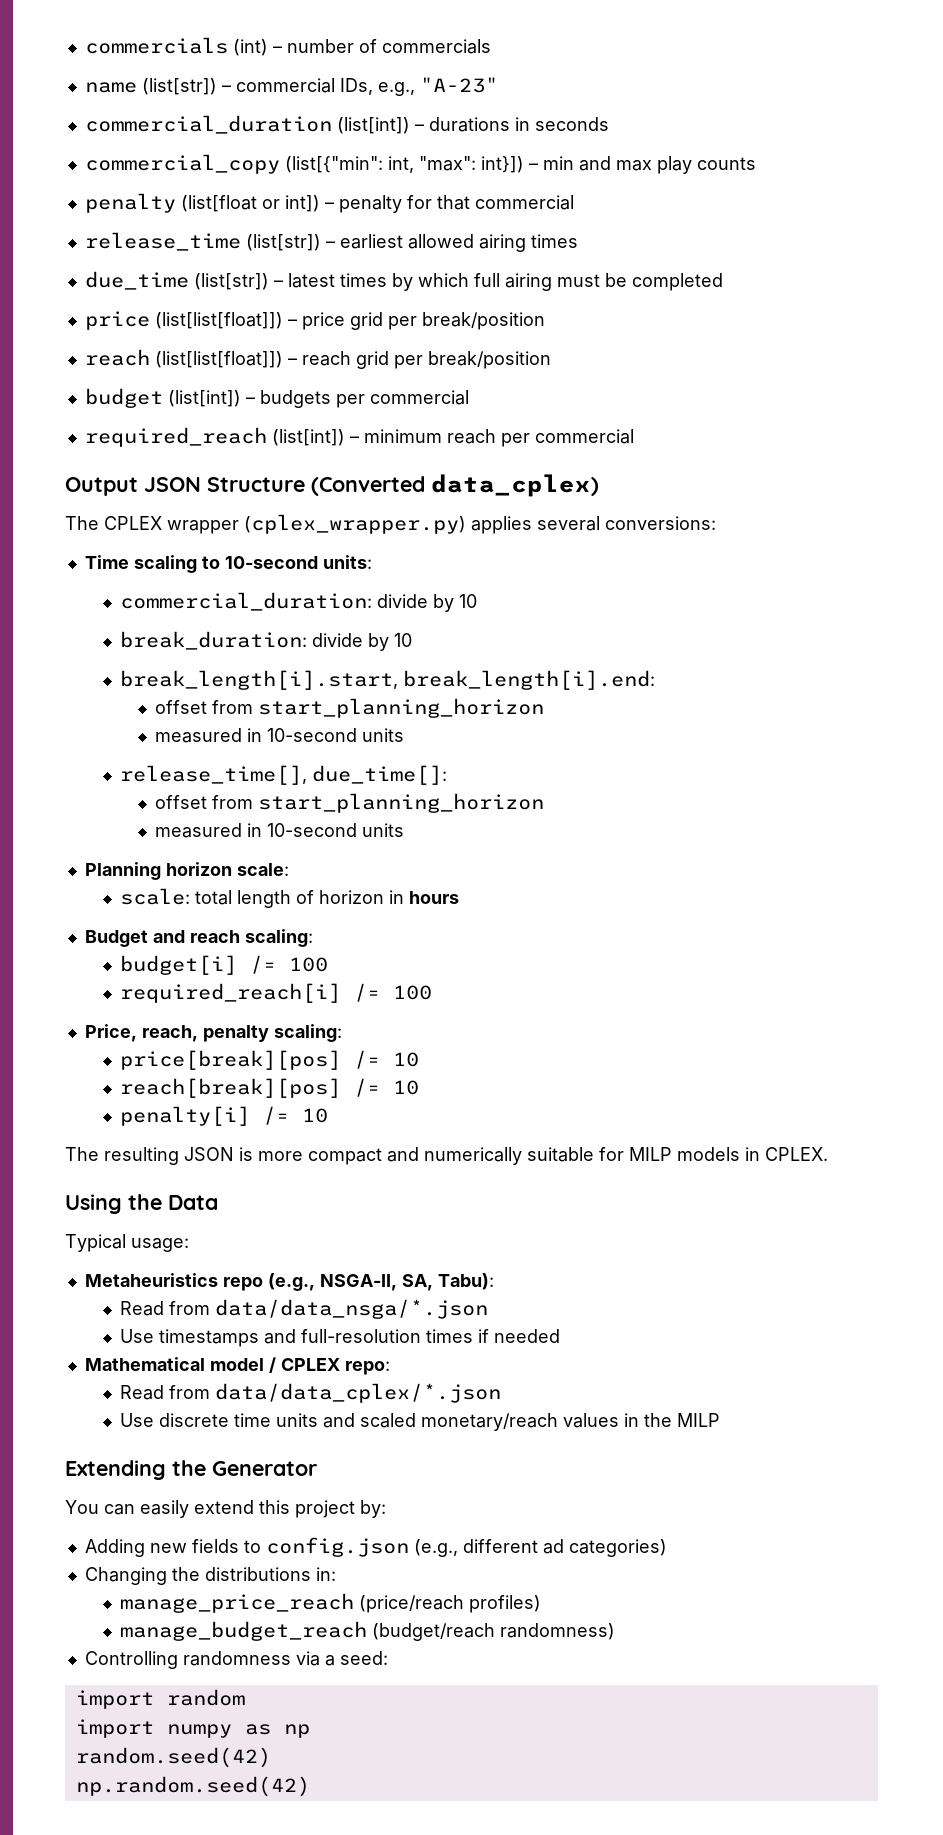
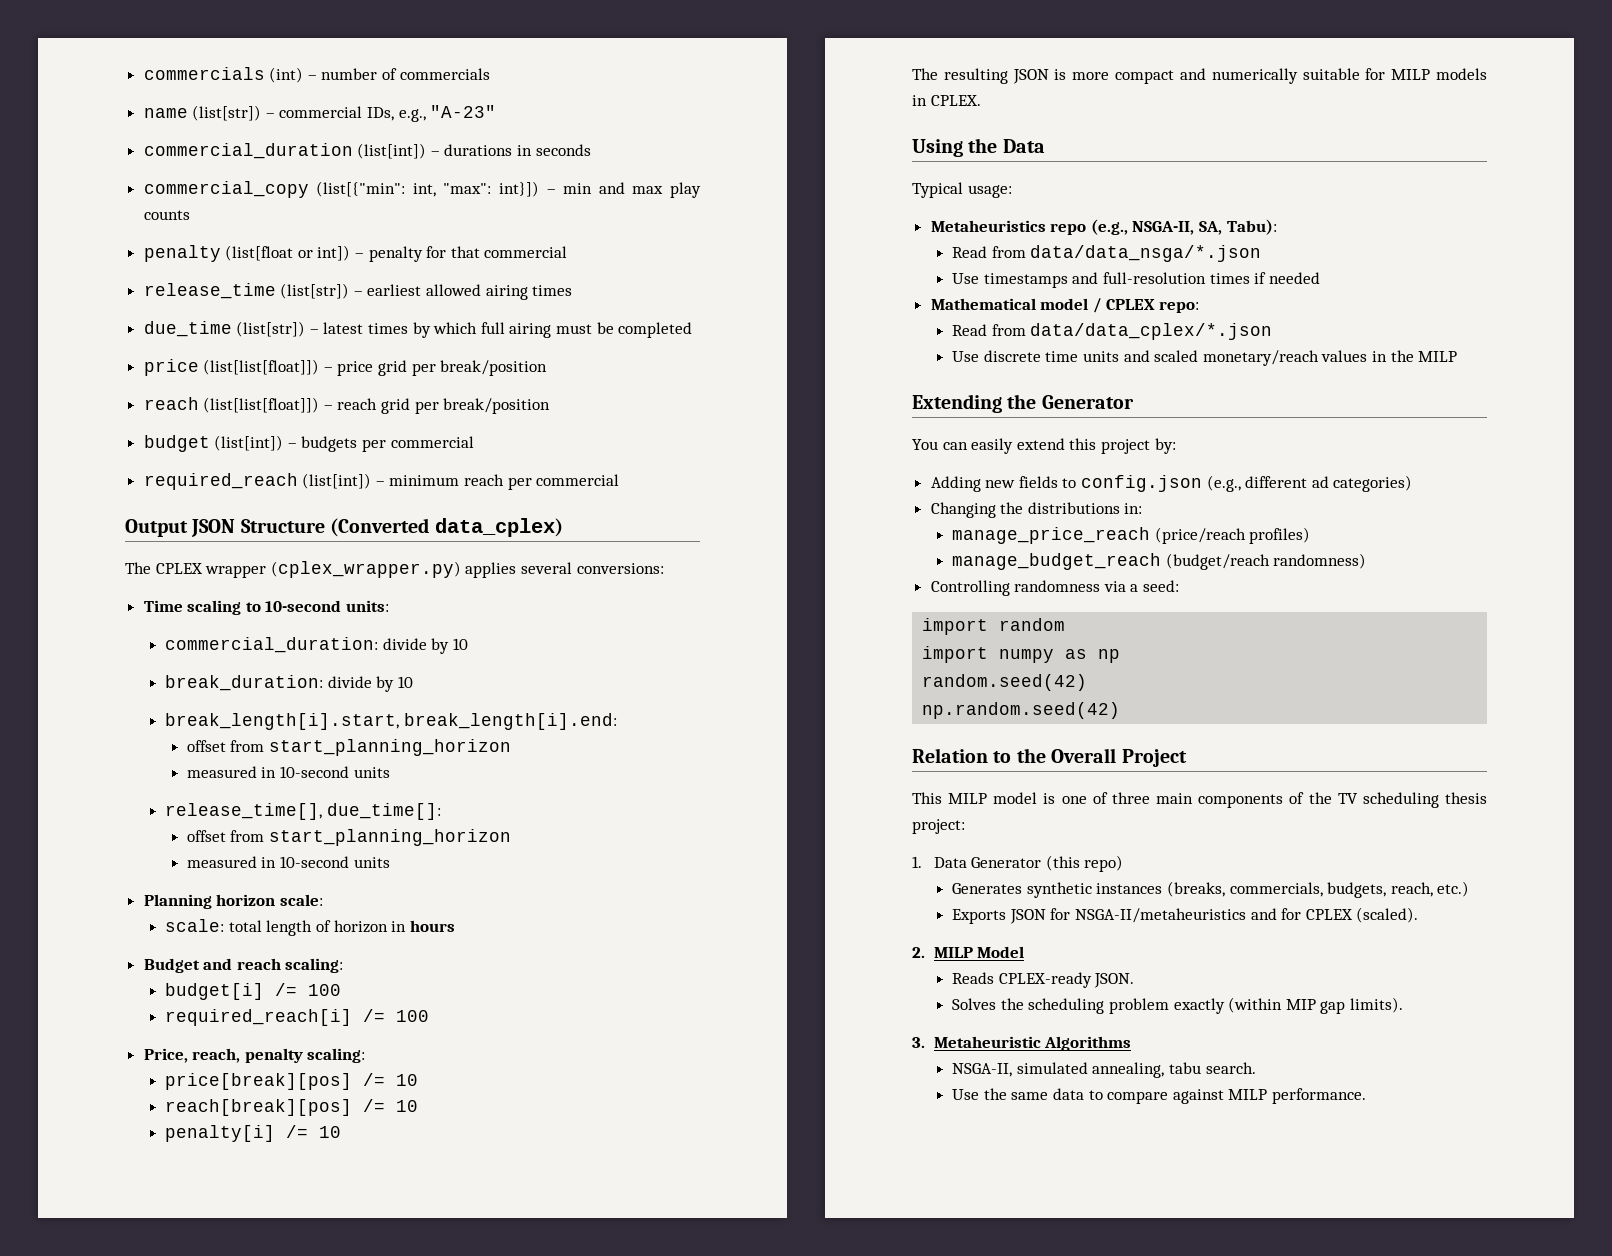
(310, 1786) none -> [912,748,1187,767] [912,792,1487,808] [912,819,965,834] [912,855,1124,872] [952,881,1470,898] [952,907,1419,924] [912,946,1025,958] [952,972,1135,988] [952,997,1404,1014] [912,1036,1132,1051] [952,1062,1256,1078] [952,1088,1367,1104] // Relation to the Overall Project // This MILP model is one of three main components of the TV scheduling thesis project: // 1. Data Generator (this repo) // Generates synthetic instances (breaks, commercials, budgets, reach, etc.) // Exports JSON for NSGA-II/metaheuristics and for CPLEX (scaled). // 2. MILP Model // Reads CPLEX-ready JSON. // Solves the scheduling problem exactly (within MIP gap limits). // 3. Metaheuristic Algorithms // NSGA-II, simulated annealing, tabu search. // Use the same data to compare against MILP performance.

